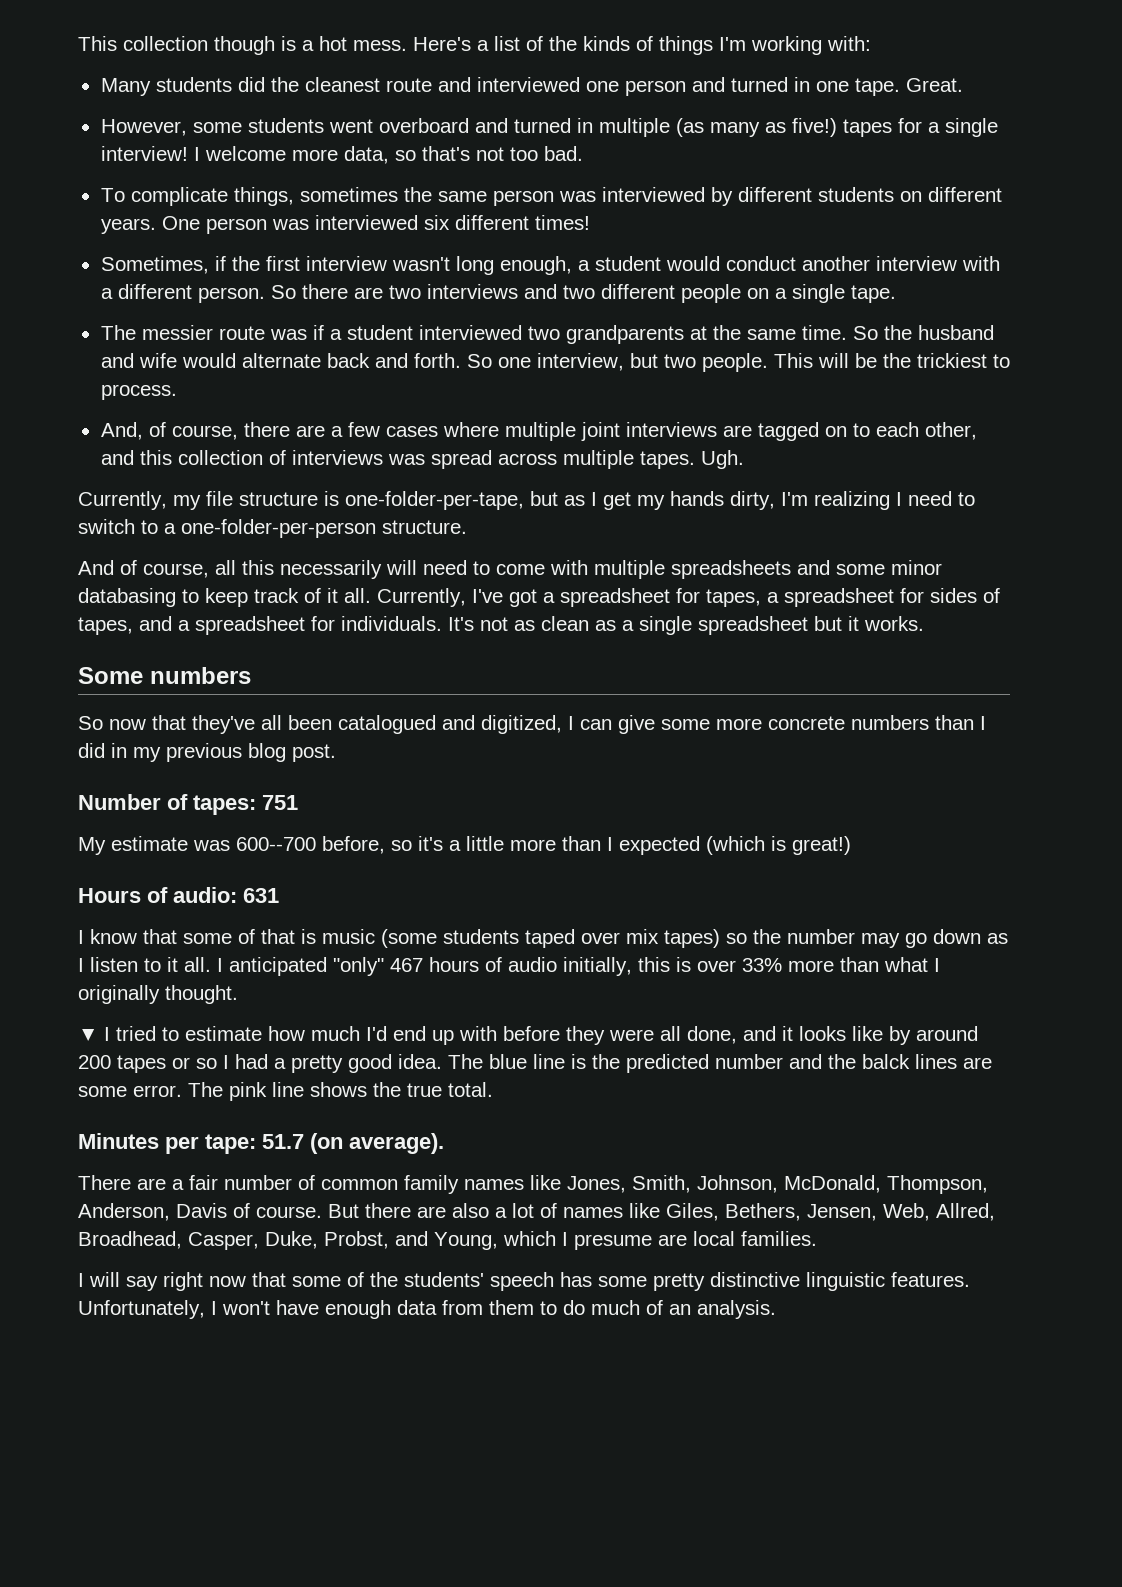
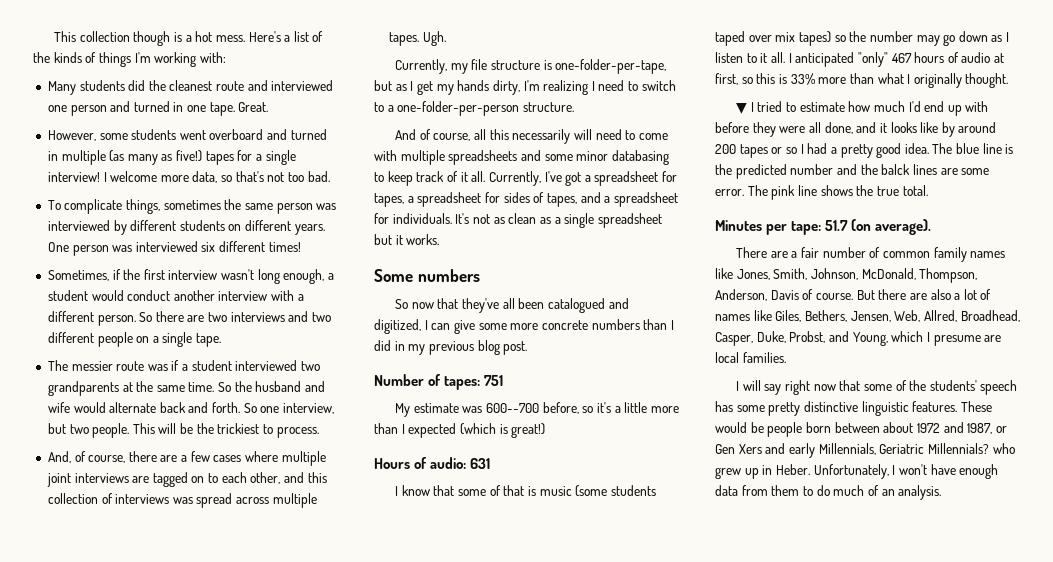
[563,957,632,976] initially, -> [994,53,1005,63] [715,73,753,85] at first, so
[697,960,736,972] over -> (787, 79) none
(970, 1279) none -> [960,401,992,412] [715,422,1007,437] [715,443,1015,458] [715,464,810,479] These would be people born between about 1972 and 1987, or Gen Xers and early Millennials, Geriatric Millennials? who grew up in Heber.

